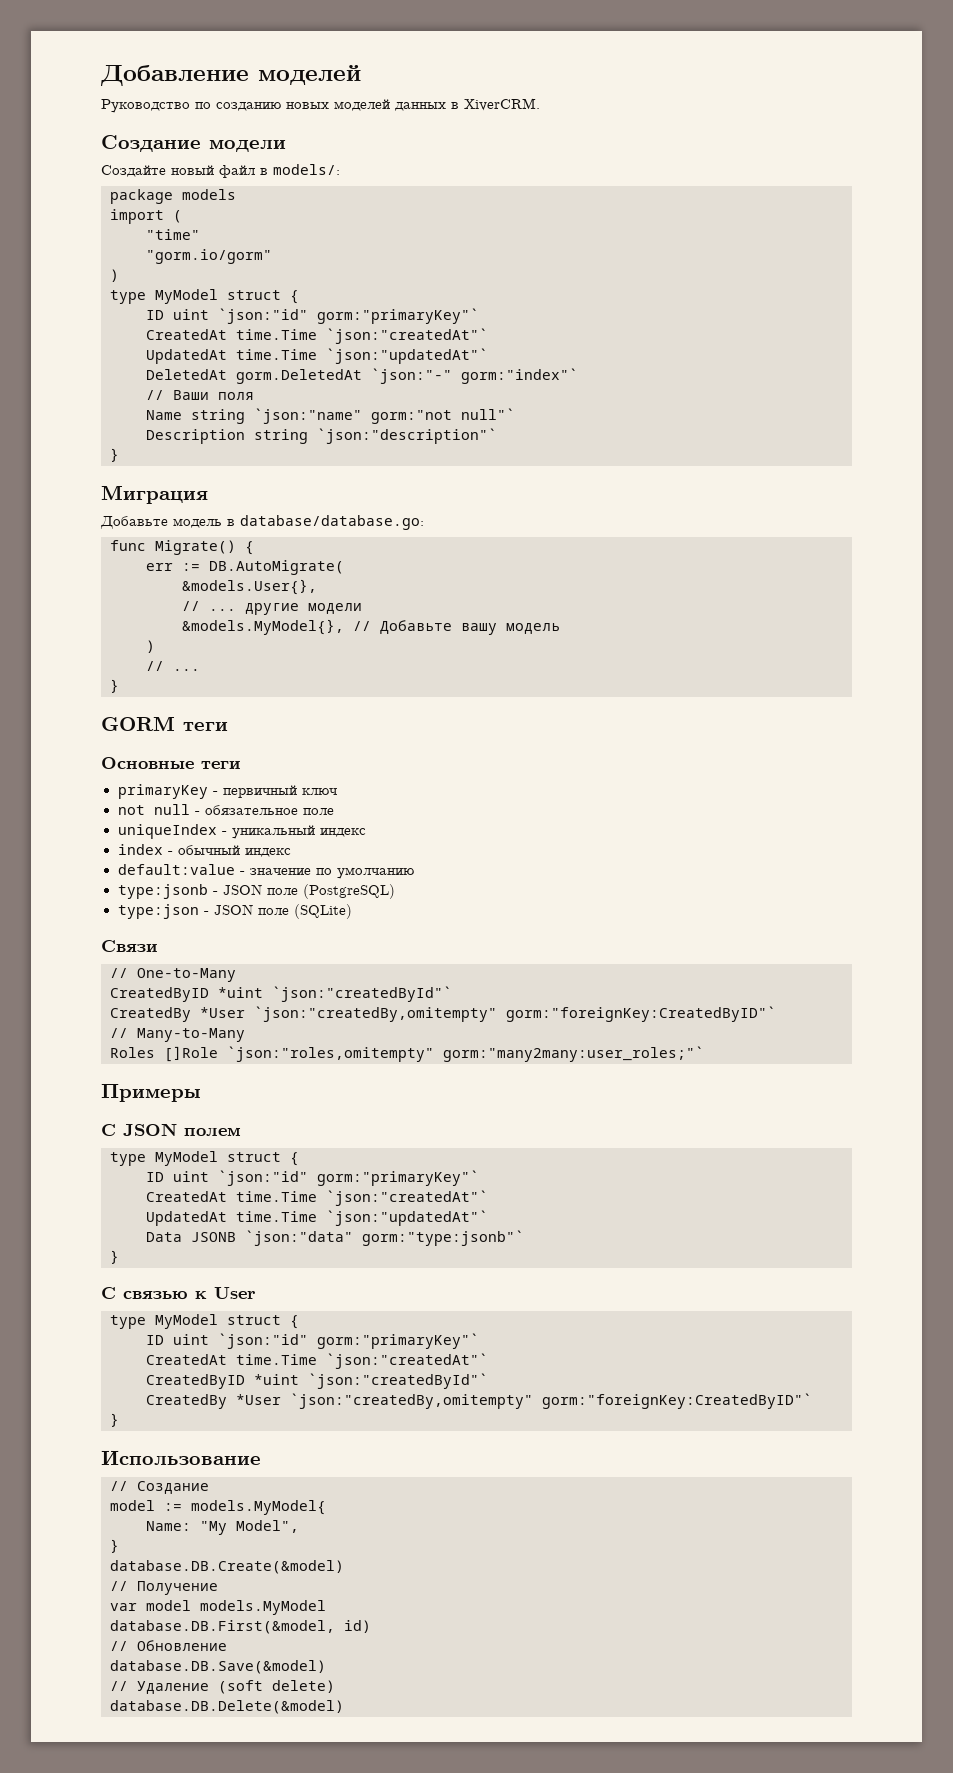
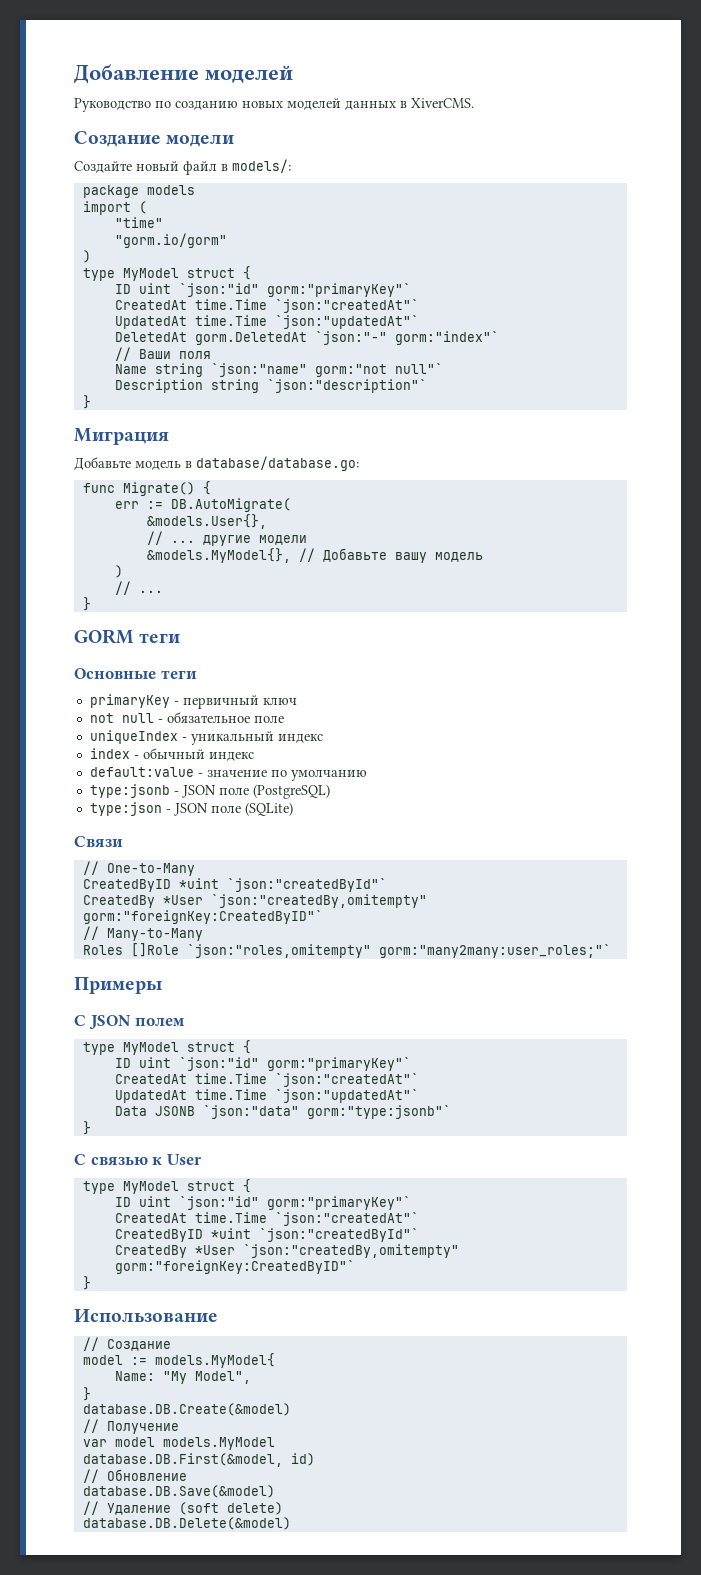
[464,98,540,111] XiverCRM. -> [411,98,474,108] XiverCMS.

